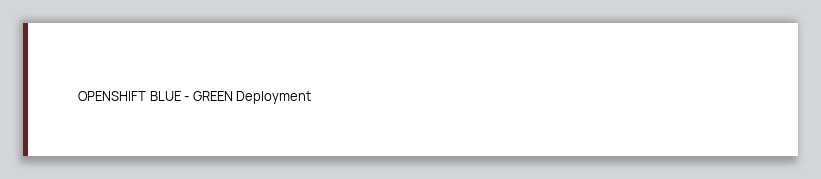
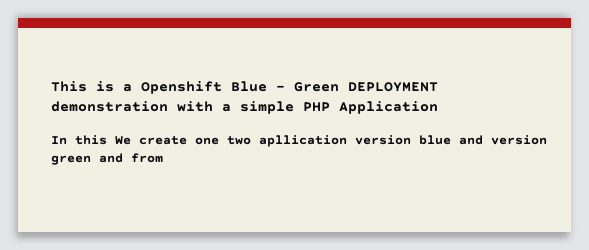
[78,91,312,104] OPENSHIFT BLUE - GREEN Deployment -> [51,81,438,94] [51,101,438,114] [51,135,547,147] [51,153,163,165] This is a Openshift Blue - Green DEPLOYMENT demonstration with a simple PHP Application // In this We create one two apllication version blue and version green and from

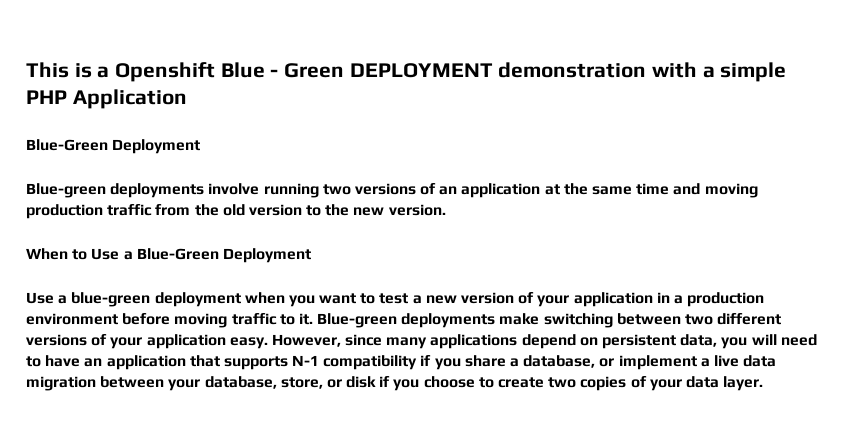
[51,135,547,147] [51,153,163,165] In this We create one two apllication version blue and version green and from -> [26,139,201,154] [26,183,758,198] [26,204,446,219] [26,248,311,263] [26,292,765,307] [26,313,782,328] [26,334,817,349] [26,355,777,370] [26,376,764,391] Blue-Green Deployment // Blue-green deployments involve running two versions of an application at the same time and moving production traffic from the old version to the new version. // When to Use a Blue-Green Deployment // Use a blue-green deployment when you want to test a new version of your application in a production environment before moving traffic to it. Blue-green deployments make switching between two different versions of your application easy. However, since many applications depend on persistent data, you will need to have an application that supports N-1 compatibility if you share a database, or implement a live data migration between your database, store, or disk if you choose to create two copies of your data layer.

